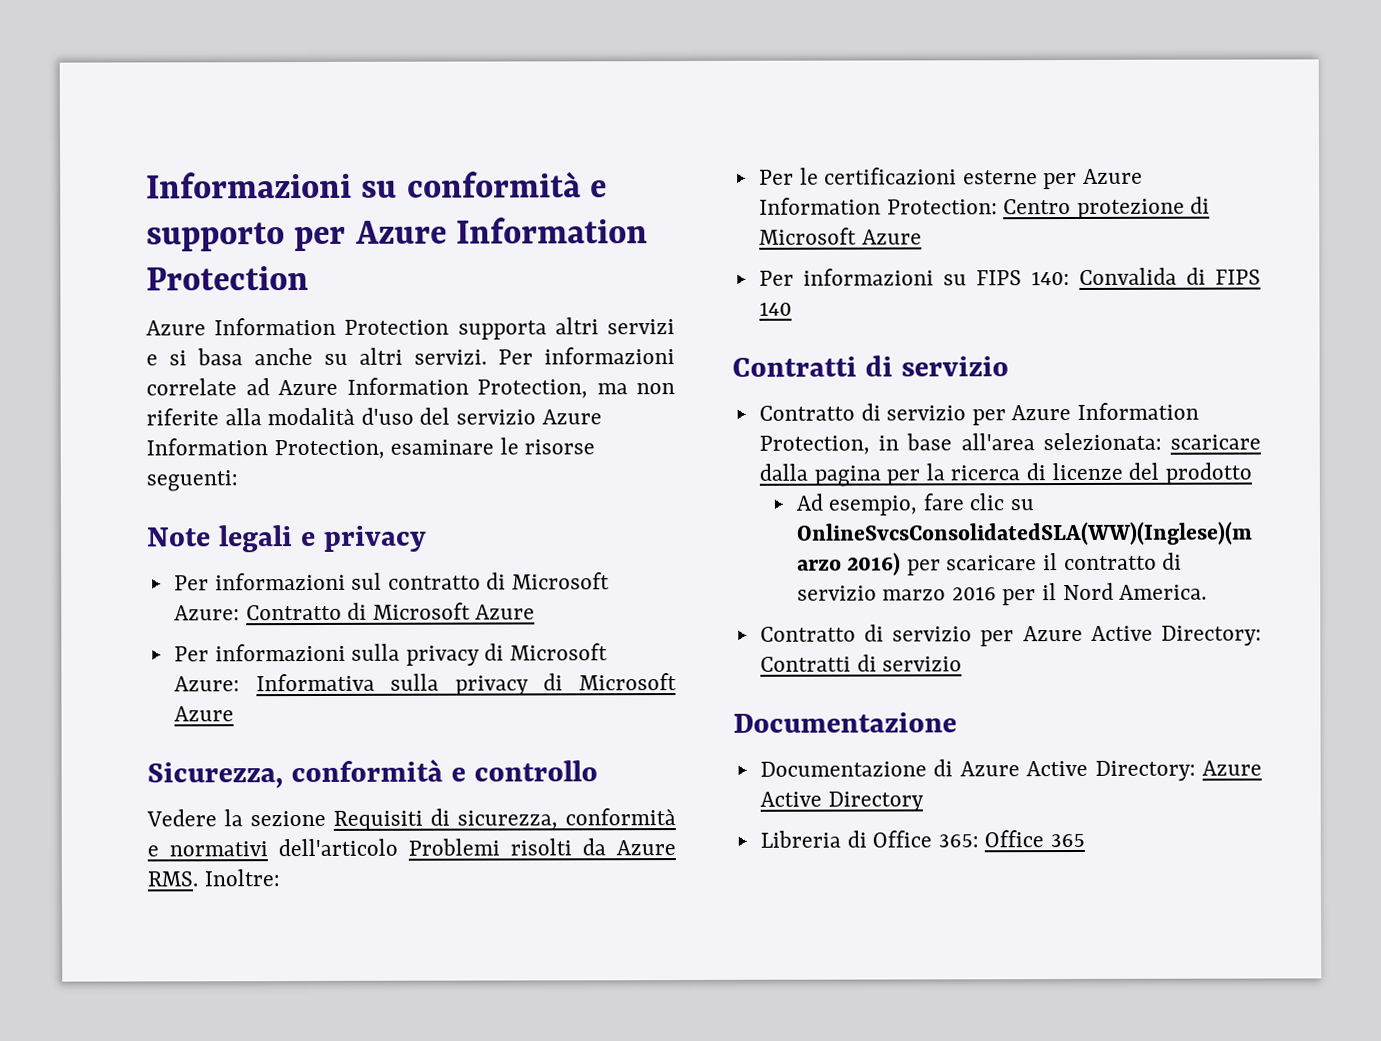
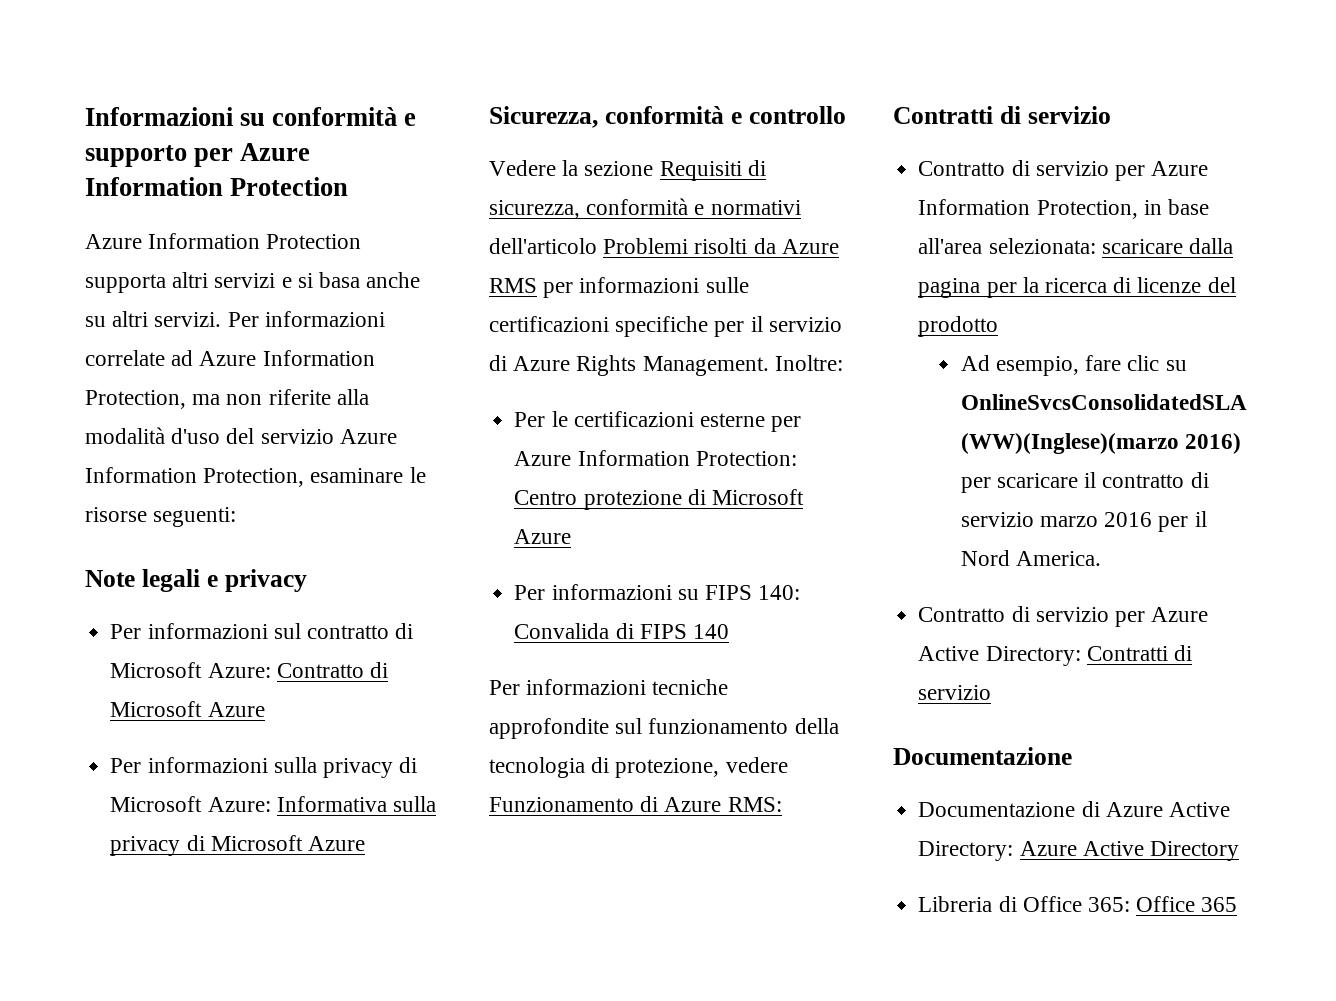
[147,871,198,887] RMS. -> [489,277,749,298] [489,316,842,337] [489,355,769,376] RMS per informazioni sulle certificazioni specifiche per il servizio di Azure Rights Management.
(792, 308) none -> [489,679,729,695] [489,718,839,739] [489,757,788,778] [489,796,782,812] // Per informazioni tecniche approfondite sul funzionamento della tecnologia di protezione, vedere Funzionamento di Azure RMS:

